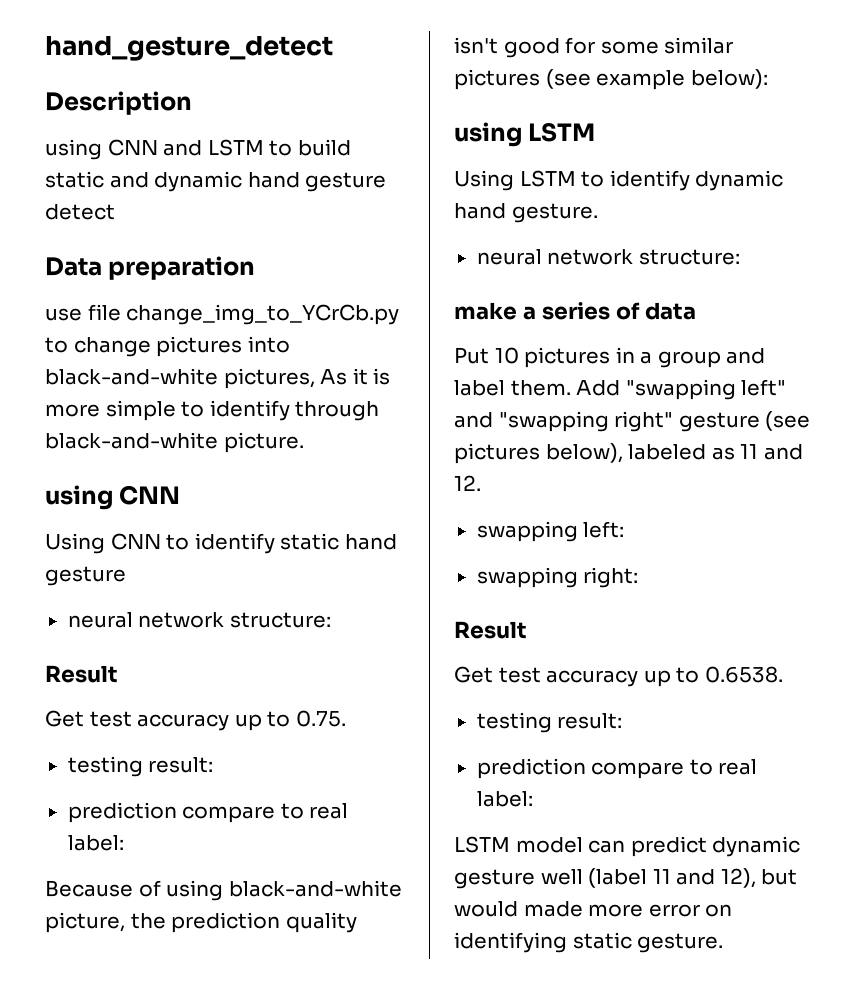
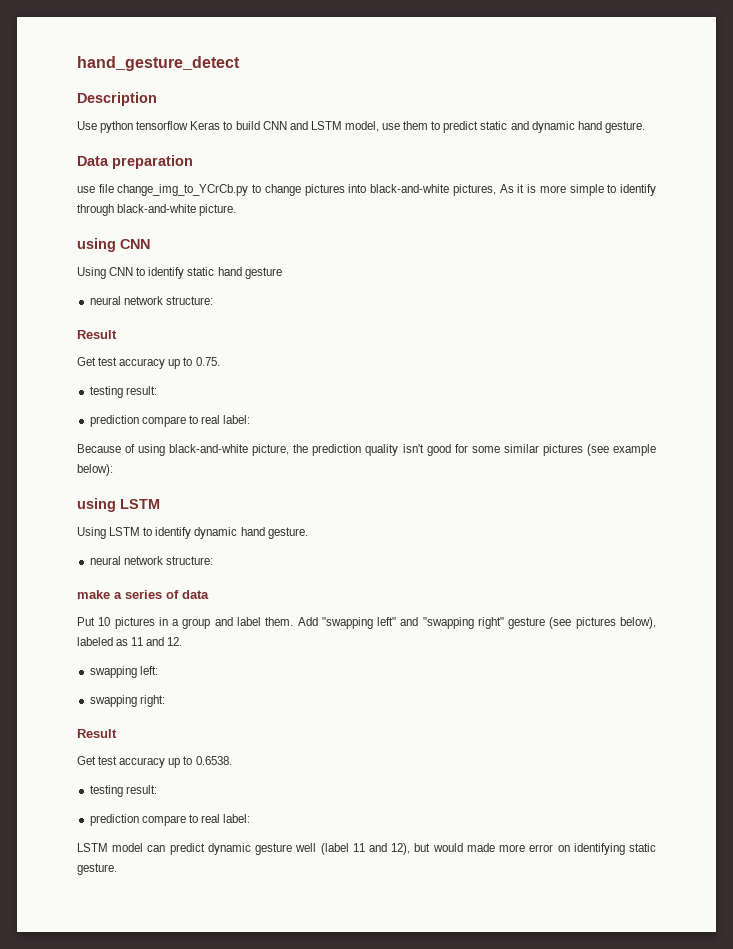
[45,139,351,160] using CNN and LSTM to build -> [77,121,479,133] Use python tensorflow Keras to build CNN and LSTM model, use them to predict
[305,172,387,192] [45,204,115,220] gesture detect -> [604,121,645,133] gesture.

